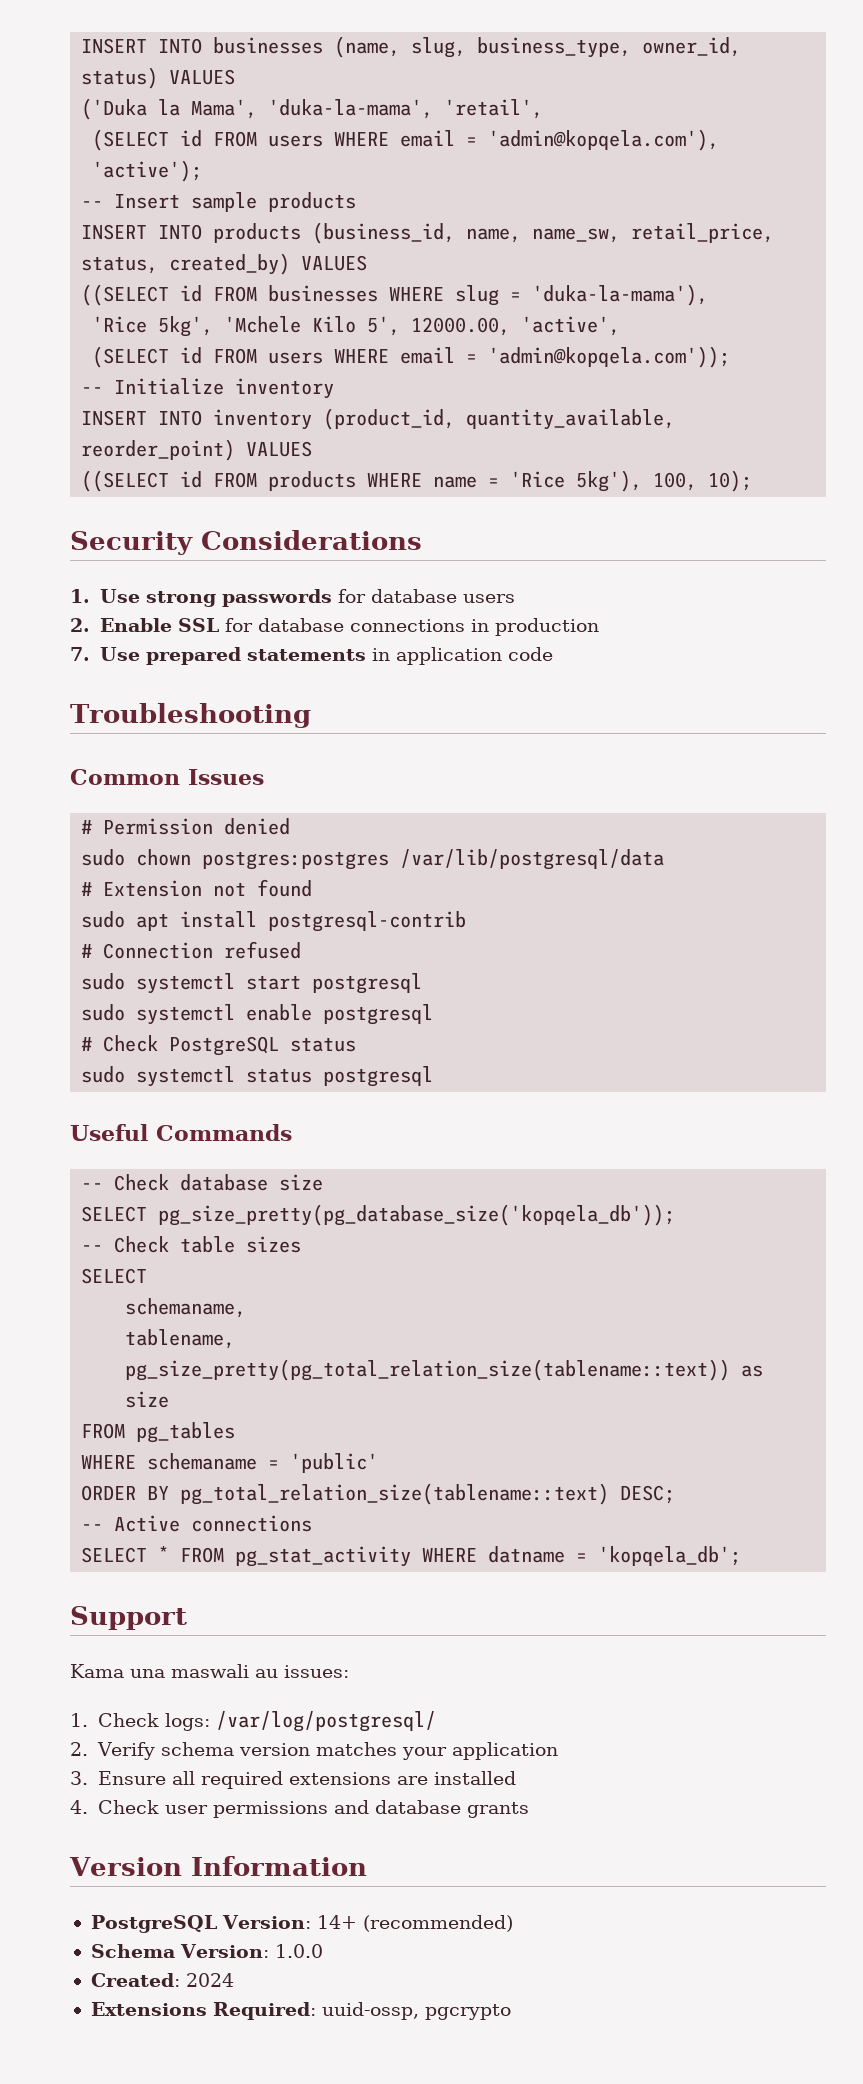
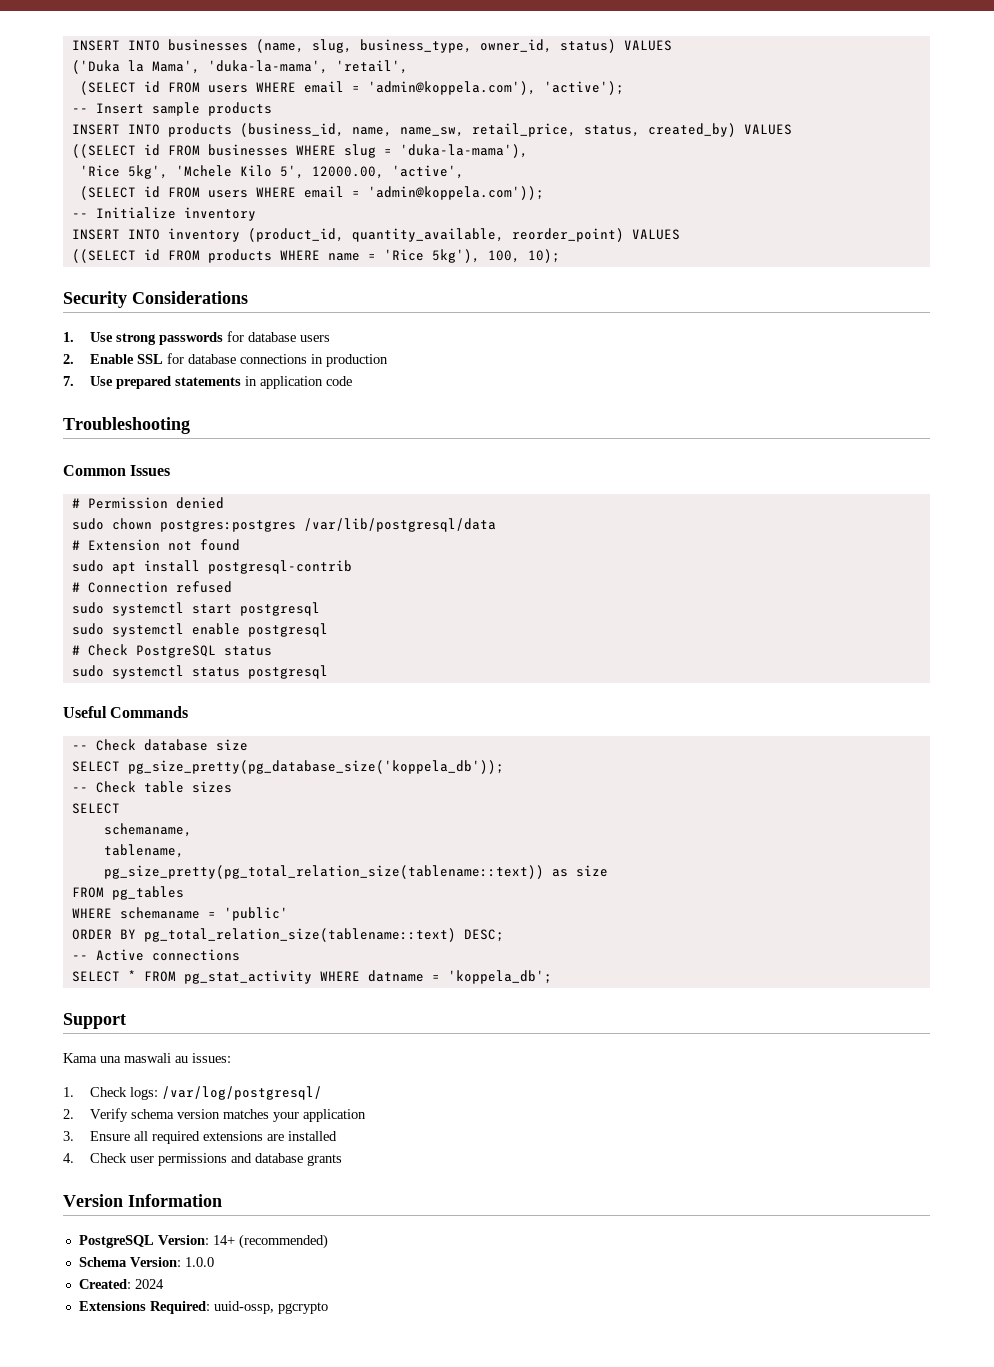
[488,129,720,151] 'admin@kopqela.com'), -> [367,81,536,95] 'admin@koppela.com'),
[488,346,731,368] 'admin@kopqela.com')); -> [367,186,544,200] 'admin@koppela.com'));
[158,1204,676,1226] pg_size_pretty(pg_database_size('kopqela_db')); -> [127,760,504,774] pg_size_pretty(pg_database_size('koppela_db'));
[598,1546,742,1566] 'kopqela_db'; -> [447,970,552,984] 'koppela_db';

